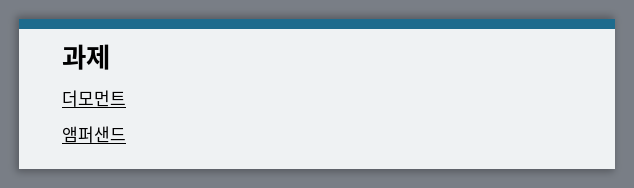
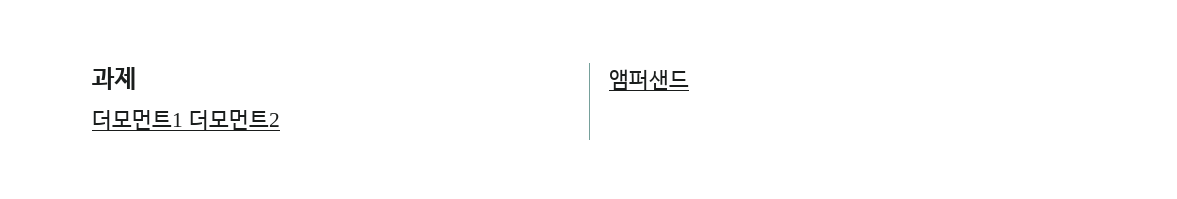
[62,90,126,107] 더모먼트 -> [92,110,280,130] 더모먼트1 더모먼트2

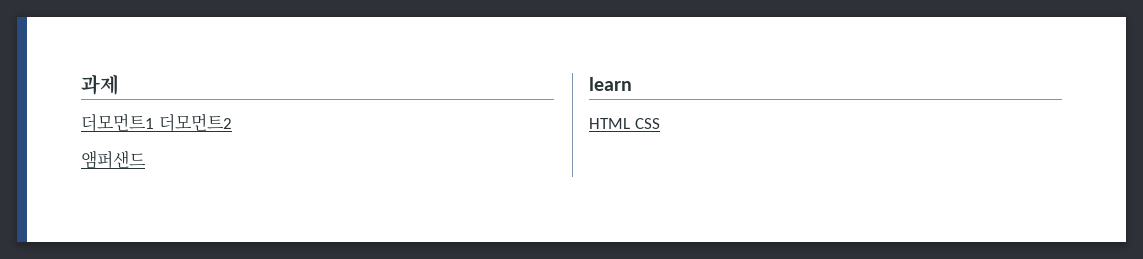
(689, 80) none -> [589,77,632,91] [589,118,660,129] // learn // HTML CSS

